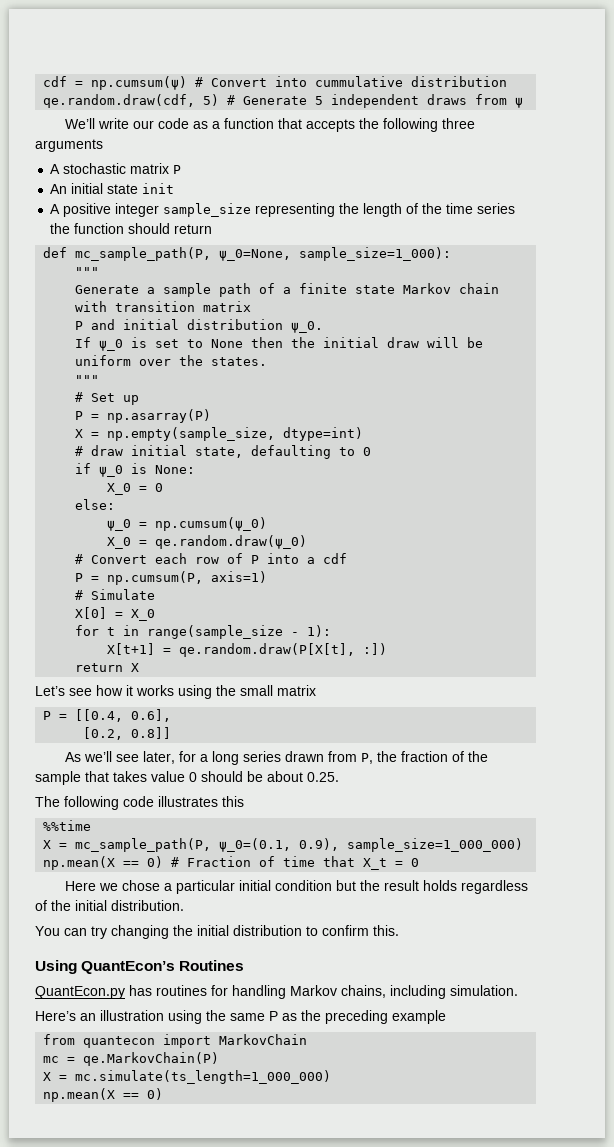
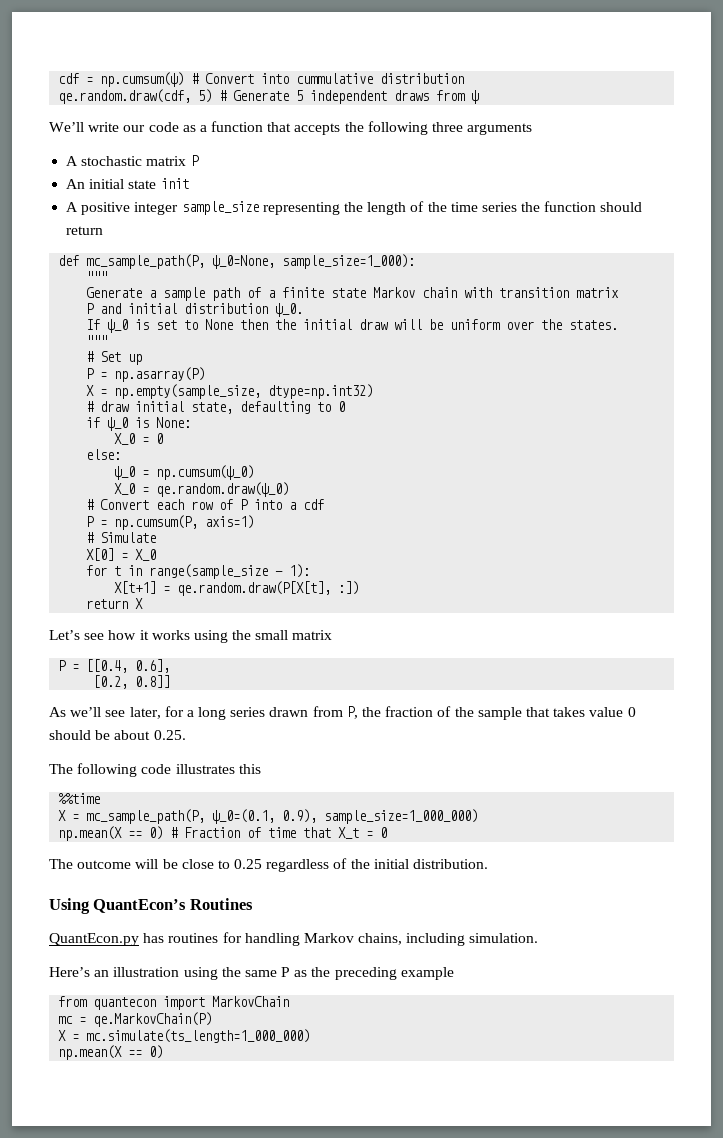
[283,427,364,441] dtype=int) -> [268,384,374,399] dtype=np.int32)
[65,880,458,894] Here we chose a particular initial condition but the result holds -> [49,859,263,869] The outcome will be close to 0.25
[35,925,399,939] // You can try changing the initial distribution to confirm this. -> (489, 864) none

